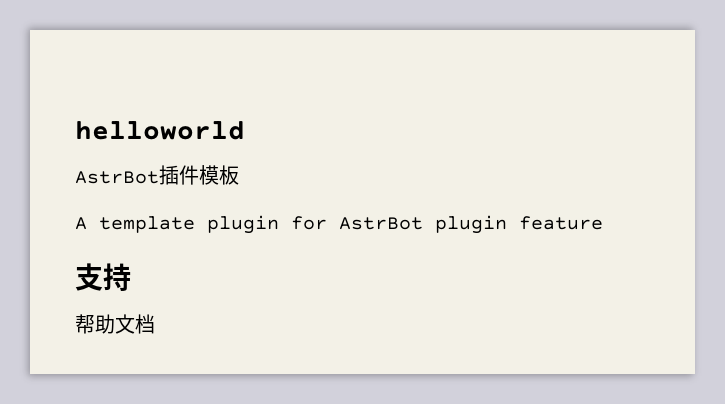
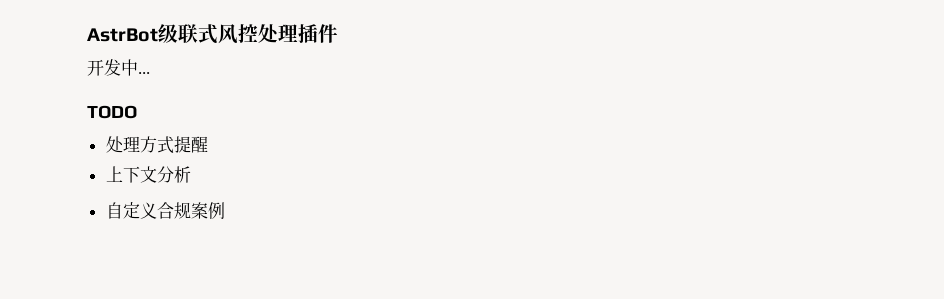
[75,121,245,140] [75,165,239,185] [75,215,603,234] [75,263,131,291] [75,314,155,334] helloworld // AstrBot插件模板 // A template plugin for AstrBot plugin feature // 支持 // 帮助文档 -> [87,24,338,44] [87,59,150,76] [87,105,137,119] [105,136,208,154] [105,166,191,183] [105,202,225,219] AstrBot级联式风控处理插件 // 开发中... // TODO // 处理方式提醒 // 上下文分析 // 自定义合规案例

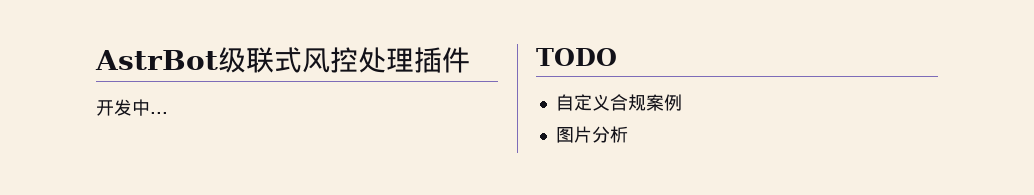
[105,136,208,154] [105,166,191,183] // 处理方式提醒 // 上下文分析 -> (617, 57) none
(225, 210) none -> [555,126,628,143] // 图片分析

